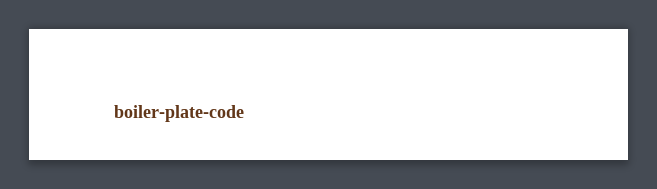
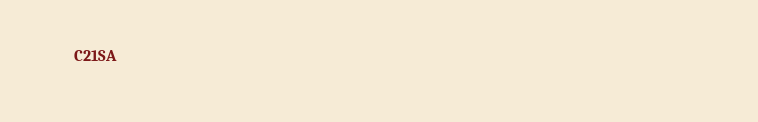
[114,105,244,122] boiler-plate-code -> [74,50,117,61] C21SA

